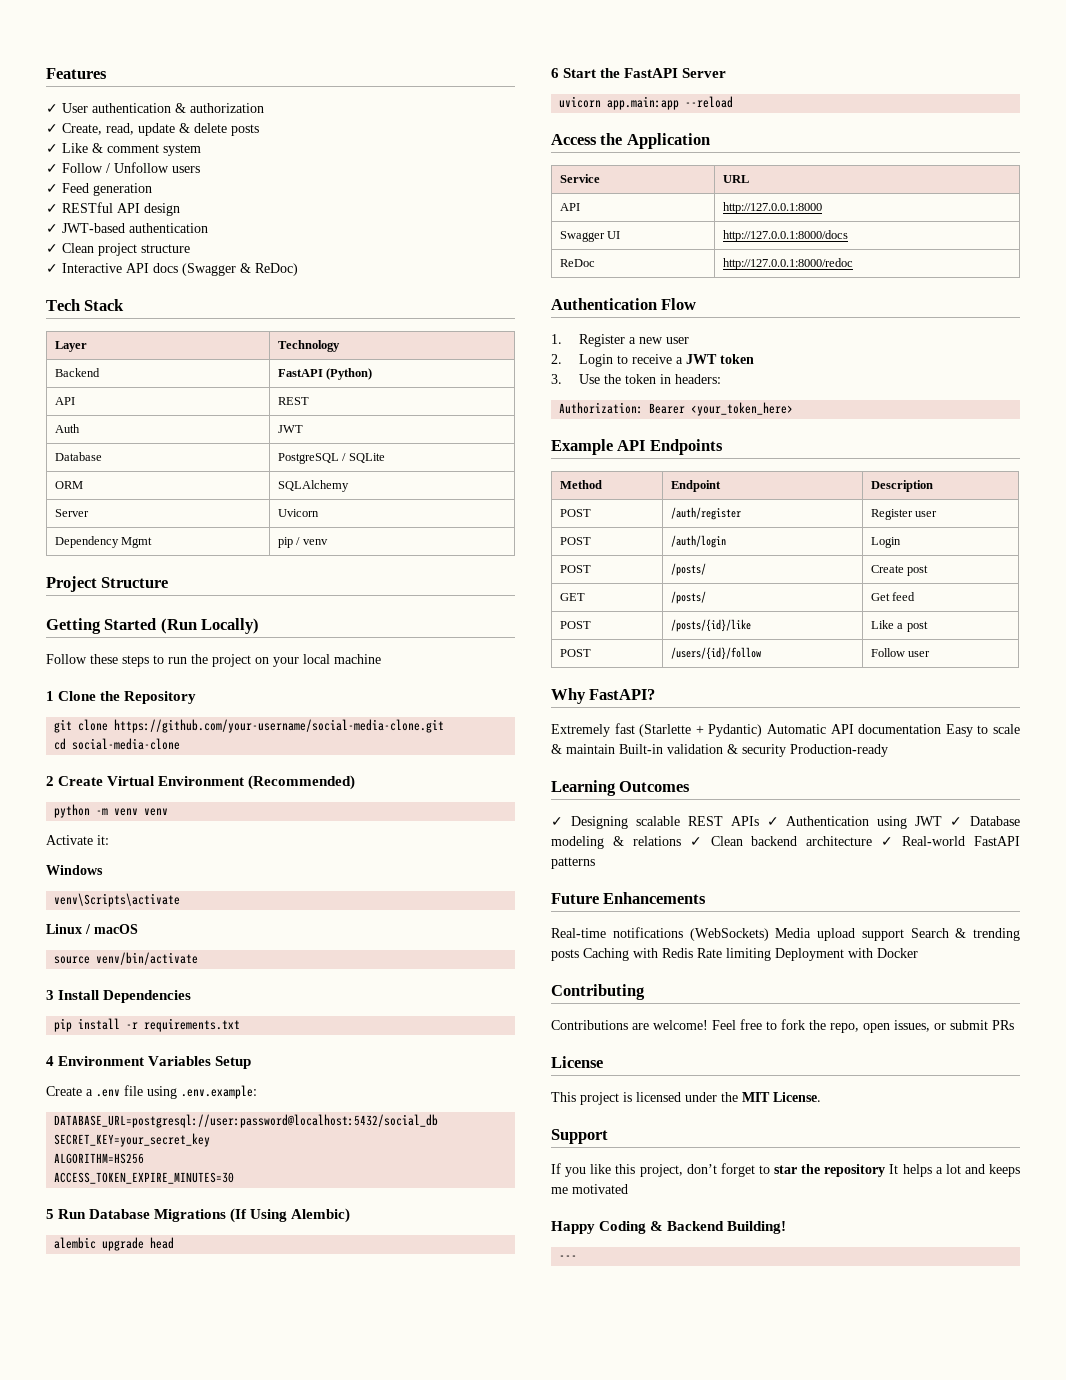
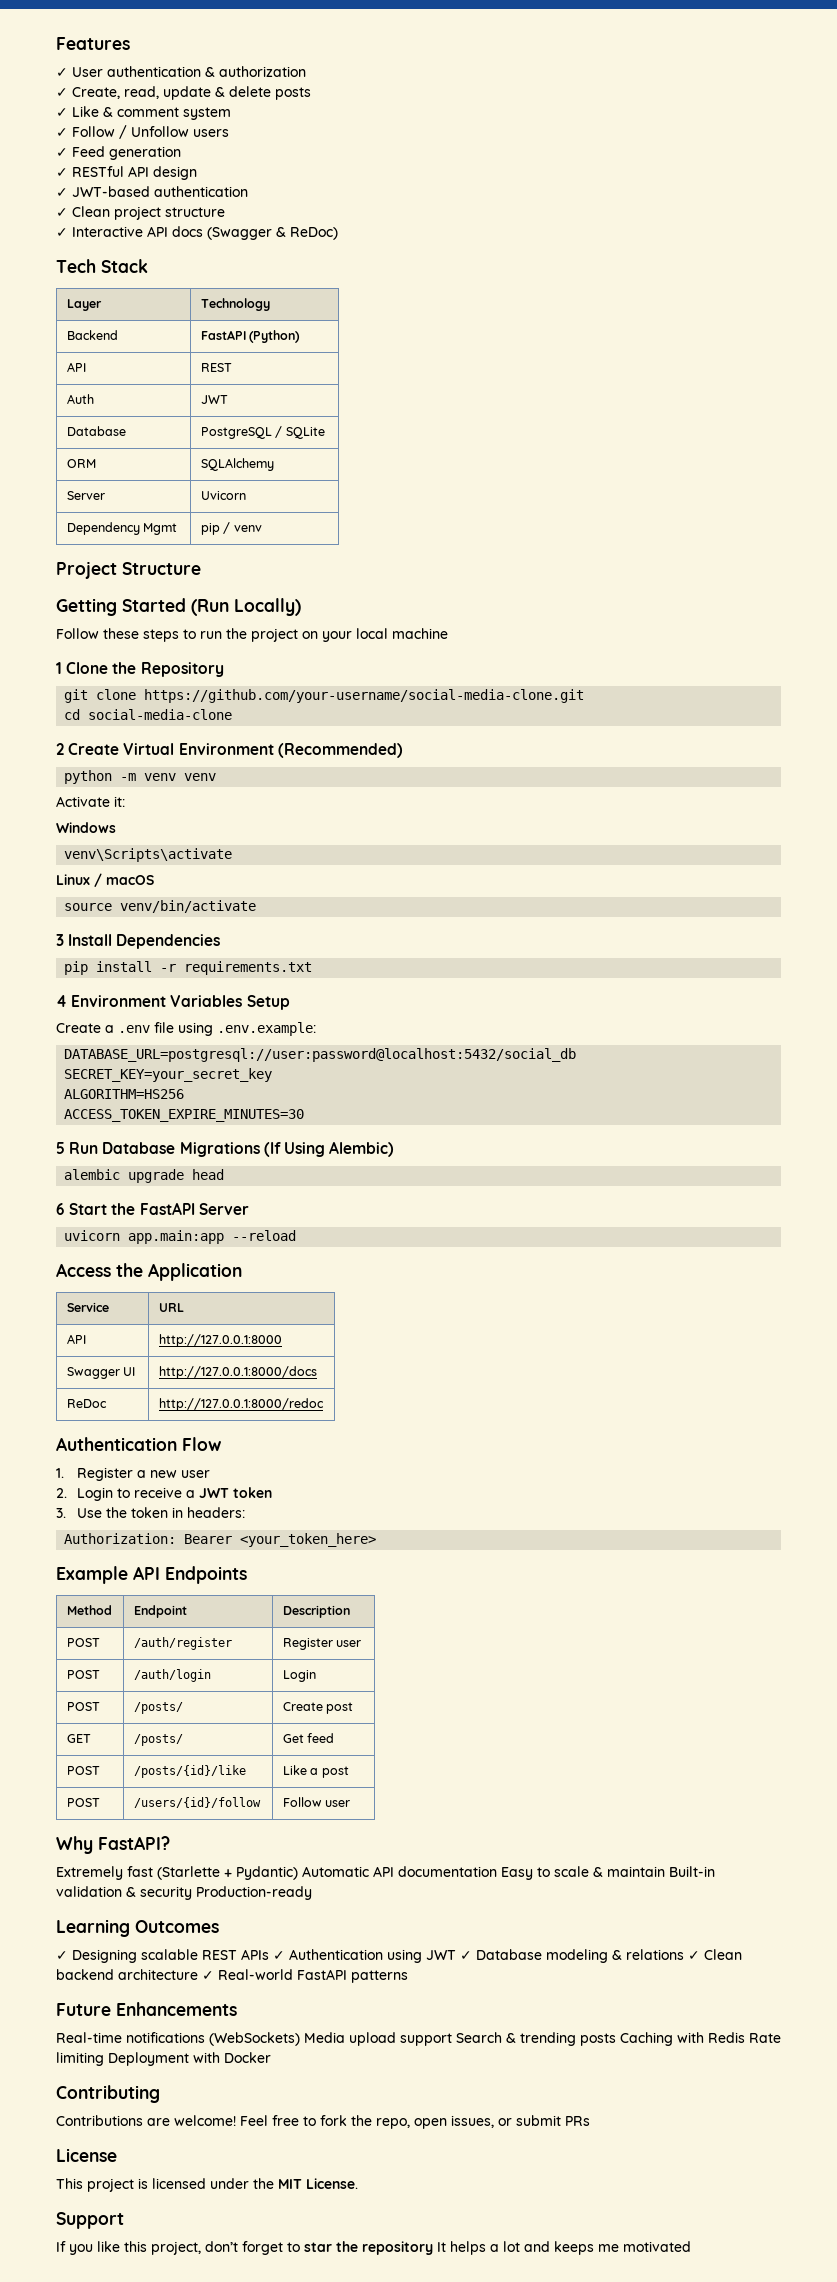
[551,1221,787,1234] [559,1255,578,1260] // Happy Coding & Backend Building! // --- -> (691, 2246) none

